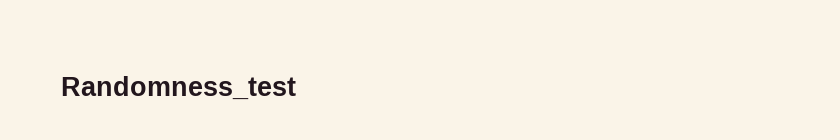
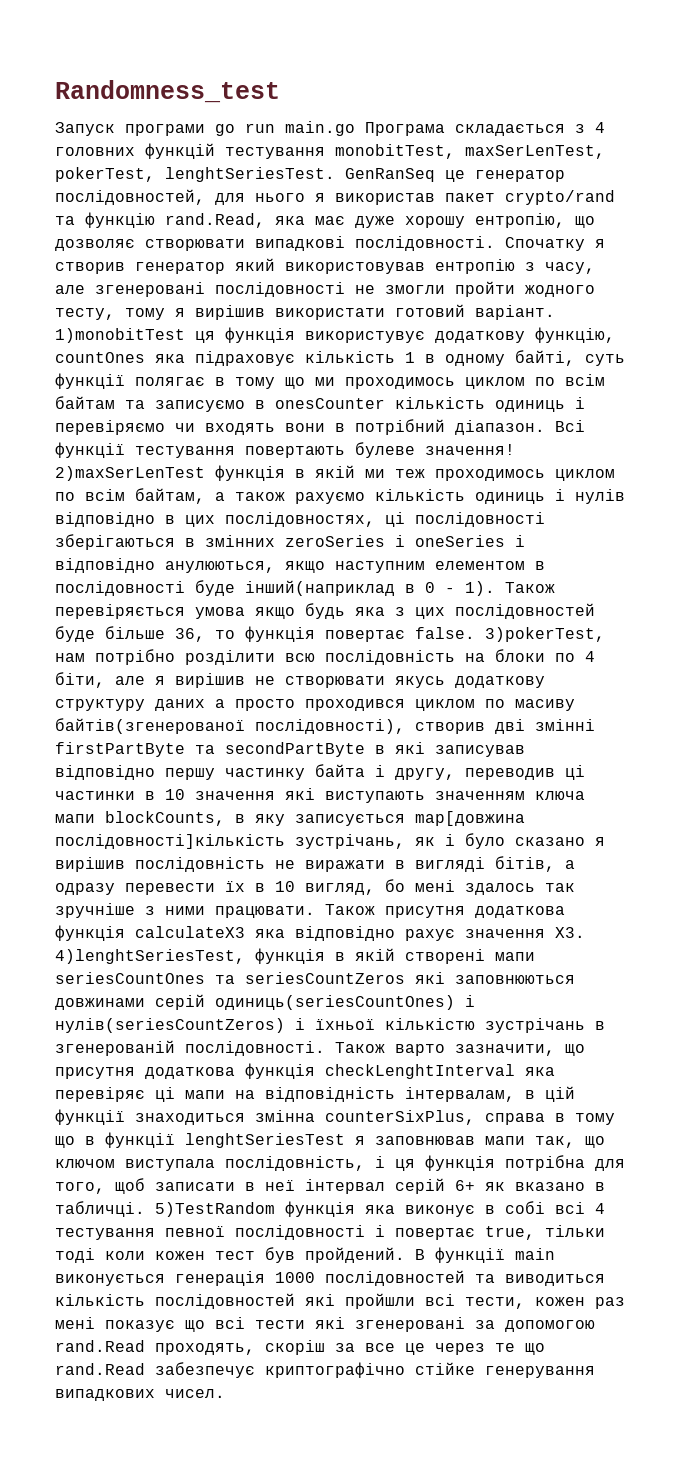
(296, 88) none -> [55,121,605,136] [55,143,605,159] [55,167,565,182] [55,189,615,205] [55,212,595,228] [55,236,605,251] [55,258,595,274] [55,281,595,297] [55,304,555,320] [55,327,615,343] [55,350,625,366] [55,373,605,389] [55,396,585,412] [55,419,585,435] [55,442,515,458] [55,465,615,481] [55,488,625,504] [55,512,545,527] [55,534,525,550] [55,558,545,573] [55,580,555,596] [55,603,595,619] [55,626,605,642] [55,649,595,665] [55,672,545,688] [55,699,575,711] [55,718,595,734] [55,742,525,757] [55,764,585,780] [55,788,585,803] [55,811,525,826] [55,833,605,849] [55,856,575,872] [55,879,575,895] [55,903,565,918] [55,925,585,941] [55,948,535,964] [55,972,575,984] [55,994,475,1010] [55,1018,605,1033] [55,1040,585,1056] [55,1063,555,1079] [55,1086,575,1102] [55,1109,615,1125] [55,1132,605,1148] [55,1155,625,1171] [55,1178,605,1194] [55,1201,605,1217] [55,1225,605,1240] [55,1247,555,1263] [55,1270,605,1286] [55,1293,625,1309] [55,1317,595,1332] [55,1340,545,1355] [55,1362,595,1378] [55,1389,225,1401] // Запуск програми go run main.go Програма складається з 4 головних функцій тестування monobitTest, maxSerLenTest, pokerTest, lenghtSeriesTest. GenRanSeq це генератор послідовностей, для нього я використав пакет crypto/rand та функцію rand.Read, яка має дуже хорошу ентропію, що дозволяє створювати випадкові послідовності. Спочатку я створив генератор який використовував ентропію з часу, але згенеровані послідовності не змогли пройти жодного тесту, тому я вирішив використати готовий варіант. 1)monobitTest ця функція використувує додаткову функцію, countOnes яка підраховує кількість 1 в одному байті, суть функції полягає в тому що ми проходимось циклом по всім байтам та записуємо в onesCounter кількість одиниць і перевіряємо чи входять вони в потрібний діапазон. Всі функції тестування повертають булеве значення! 2)maxSerLenTest функція в якій ми теж проходимось циклом по всім байтам, а також рахуємо кількість одиниць і нулів відповідно в цих послідовностях, ці послідовності зберігаються в змінних zeroSeries і oneSeries і відповідно анулюються, якщо наступним елементом в послідовності буде інший(наприклад в 0 - 1). Також перевіряється умова якщо будь яка з цих послідовностей буде більше 36, то функція повертає false. 3)pokerTest, нам потрібно розділити всю послідовність на блоки по 4 біти, але я вирішив не створювати якусь додаткову структуру даних а просто проходився циклом по масиву байтів(згенерованої послідовності), створив дві змінні firstPartByte та secondPartByte в які записував відповідно першу частинку байта і другу, переводив ці частинки в 10 значення які виступають значенням ключа мапи blockCounts, в яку записується map[довжина послідовності]кількість зустрічань, як і було сказано я вирішив послідовність не виражати в вигляді бітів, а одразу перевести їх в 10 вигляд, бо мені здалось так зручніше з ними працювати. Також присутня додаткова функція calculateX3 яка відповідно рахує значення X3. 4)lenghtSeriesTest, функція в якій створені мапи seriesCountOnes та seriesCountZeros які заповнюються довжинами серій одиниць(seriesCountOnes) і нулів(seriesCountZeros) і їхньої кількістю зустрічань в згенерованій послідовності. Також варто зазначити, що присутня додаткова функція checkLenghtInterval яка перевіряє ці мапи на відповідність інтервалам, в цій функції знаходиться змінна counterSixPlus, справа в тому що в функції lenghtSeriesTest я заповнював мапи так, що ключом виступала послідовність, і ця функція потрібна для того, щоб записати в неї інтервал серій 6+ як вказано в табличці. 5)TestRandom функція яка виконує в собі всі 4 тестування певної послідовності і повертає true, тільки тоді коли кожен тест був пройдений. В функції main виконується генерація 1000 послідовностей та виводиться кількість послідовностей які пройшли всі тести, кожен раз мені показує що всі тести які згенеровані за допомогою rand.Read проходять, скоріш за все це через те що rand.Read забезпечує криптографічно стійке генерування випадкових чисел.

